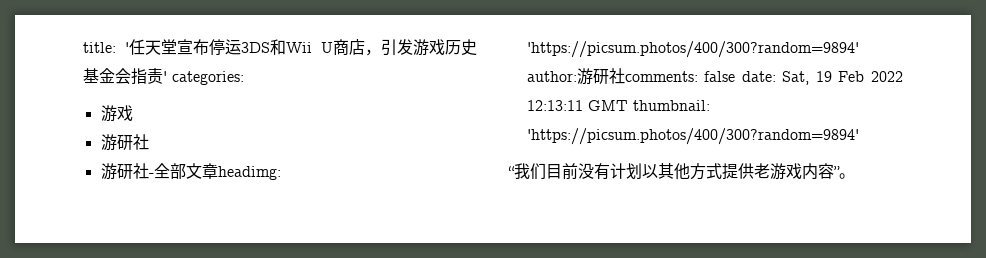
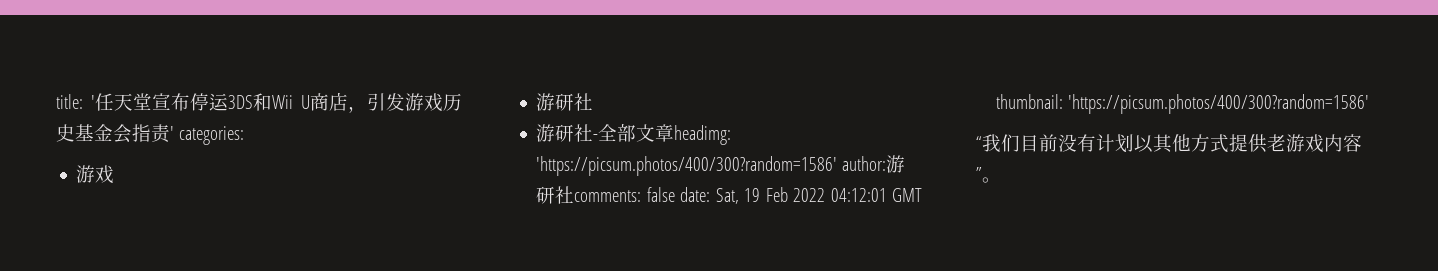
[526,41,859,58] 'https://picsum.photos/400/300?random=9894' -> [536,156,838,176] 'https://picsum.photos/400/300?random=1586'
[526,100,583,111] 12:13:11 -> [830,188,887,202] 04:12:01
[526,128,859,145] 'https://picsum.photos/400/300?random=9894' -> [1068,94,1370,114] 'https://picsum.photos/400/300?random=1586'

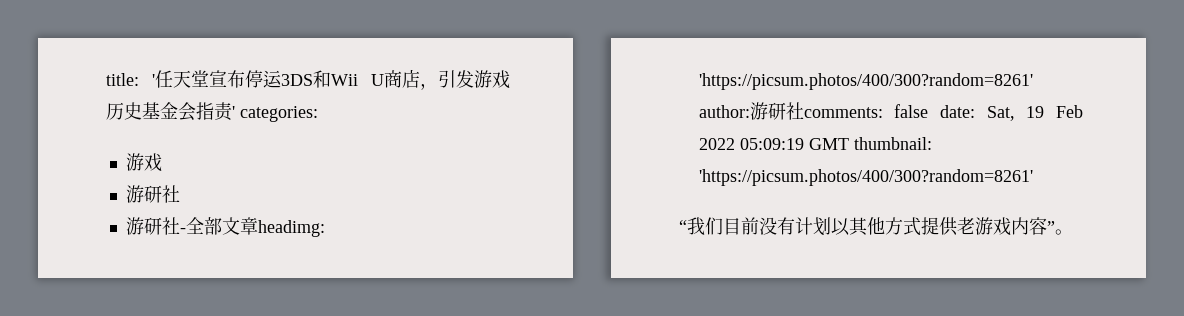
[536,156,838,176] 'https://picsum.photos/400/300?random=1586' -> [698,73,1033,90] 'https://picsum.photos/400/300?random=8261'
[830,188,887,202] 04:12:01 -> [739,138,804,150] 05:09:19
[1068,94,1370,114] 'https://picsum.photos/400/300?random=1586' -> [698,169,1033,186] 'https://picsum.photos/400/300?random=8261'

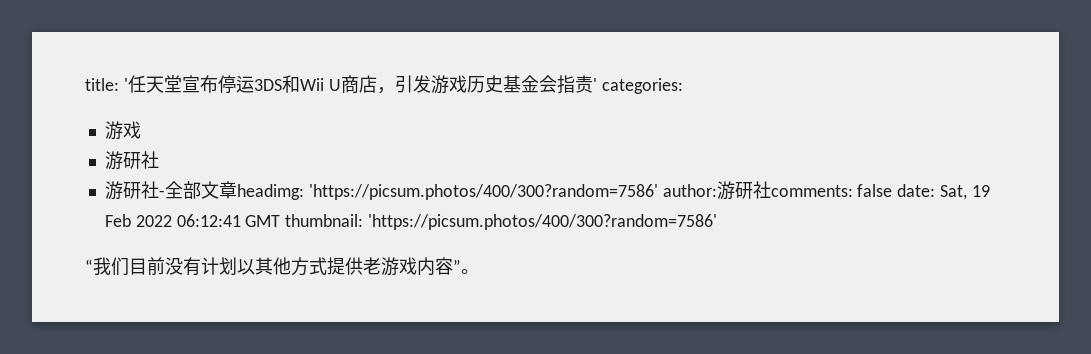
[698,73,1033,90] 'https://picsum.photos/400/300?random=8261' -> [308,184,658,200] 'https://picsum.photos/400/300?random=7586'
[739,138,804,150] 05:09:19 -> [176,214,241,227] 06:12:41
[698,169,1033,186] 'https://picsum.photos/400/300?random=8261' -> [368,214,718,230] 'https://picsum.photos/400/300?random=7586'

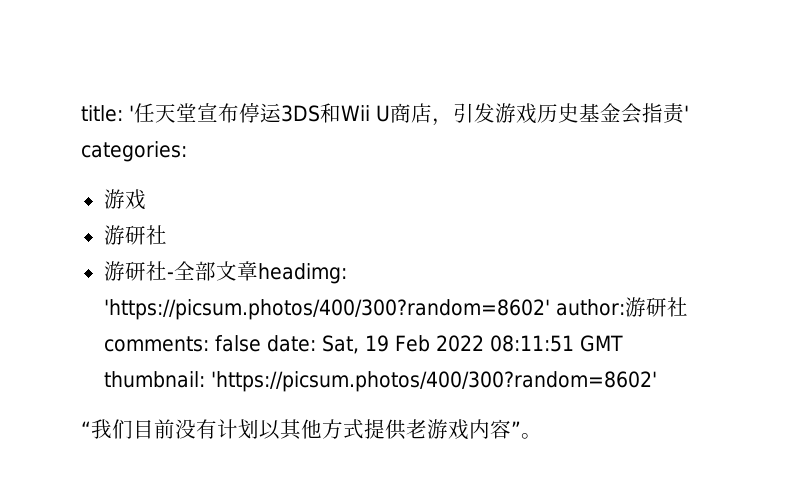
[308,184,658,200] 'https://picsum.photos/400/300?random=7586' -> [103,299,550,320] 'https://picsum.photos/400/300?random=8602'
[176,214,241,227] 06:12:41 -> [489,335,574,352] 08:11:51
[368,214,718,230] 'https://picsum.photos/400/300?random=7586' -> [210,371,657,392] 'https://picsum.photos/400/300?random=8602'

